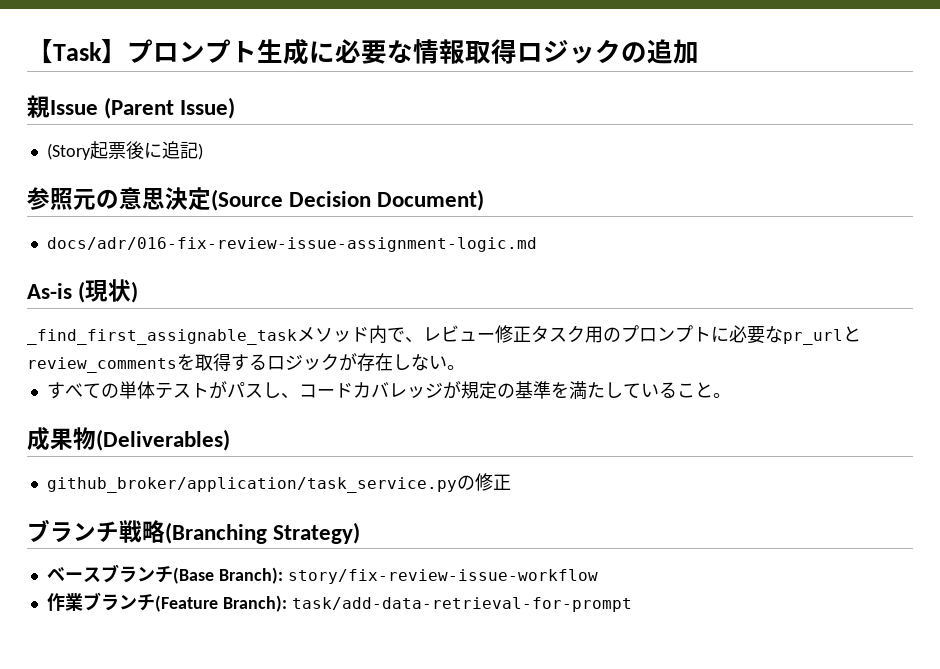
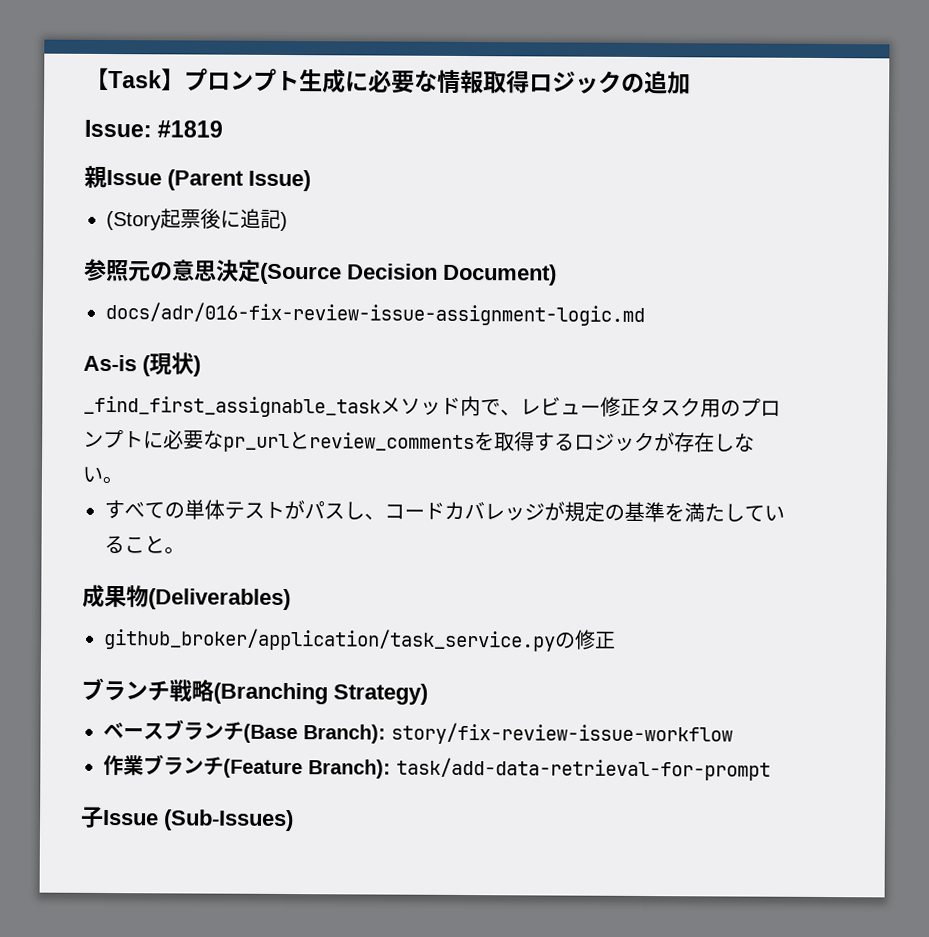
(699, 51) none -> [84,119,224,138] // Issue: #1819
(632, 604) none -> [80,806,294,832] // 子Issue (Sub-Issues)

